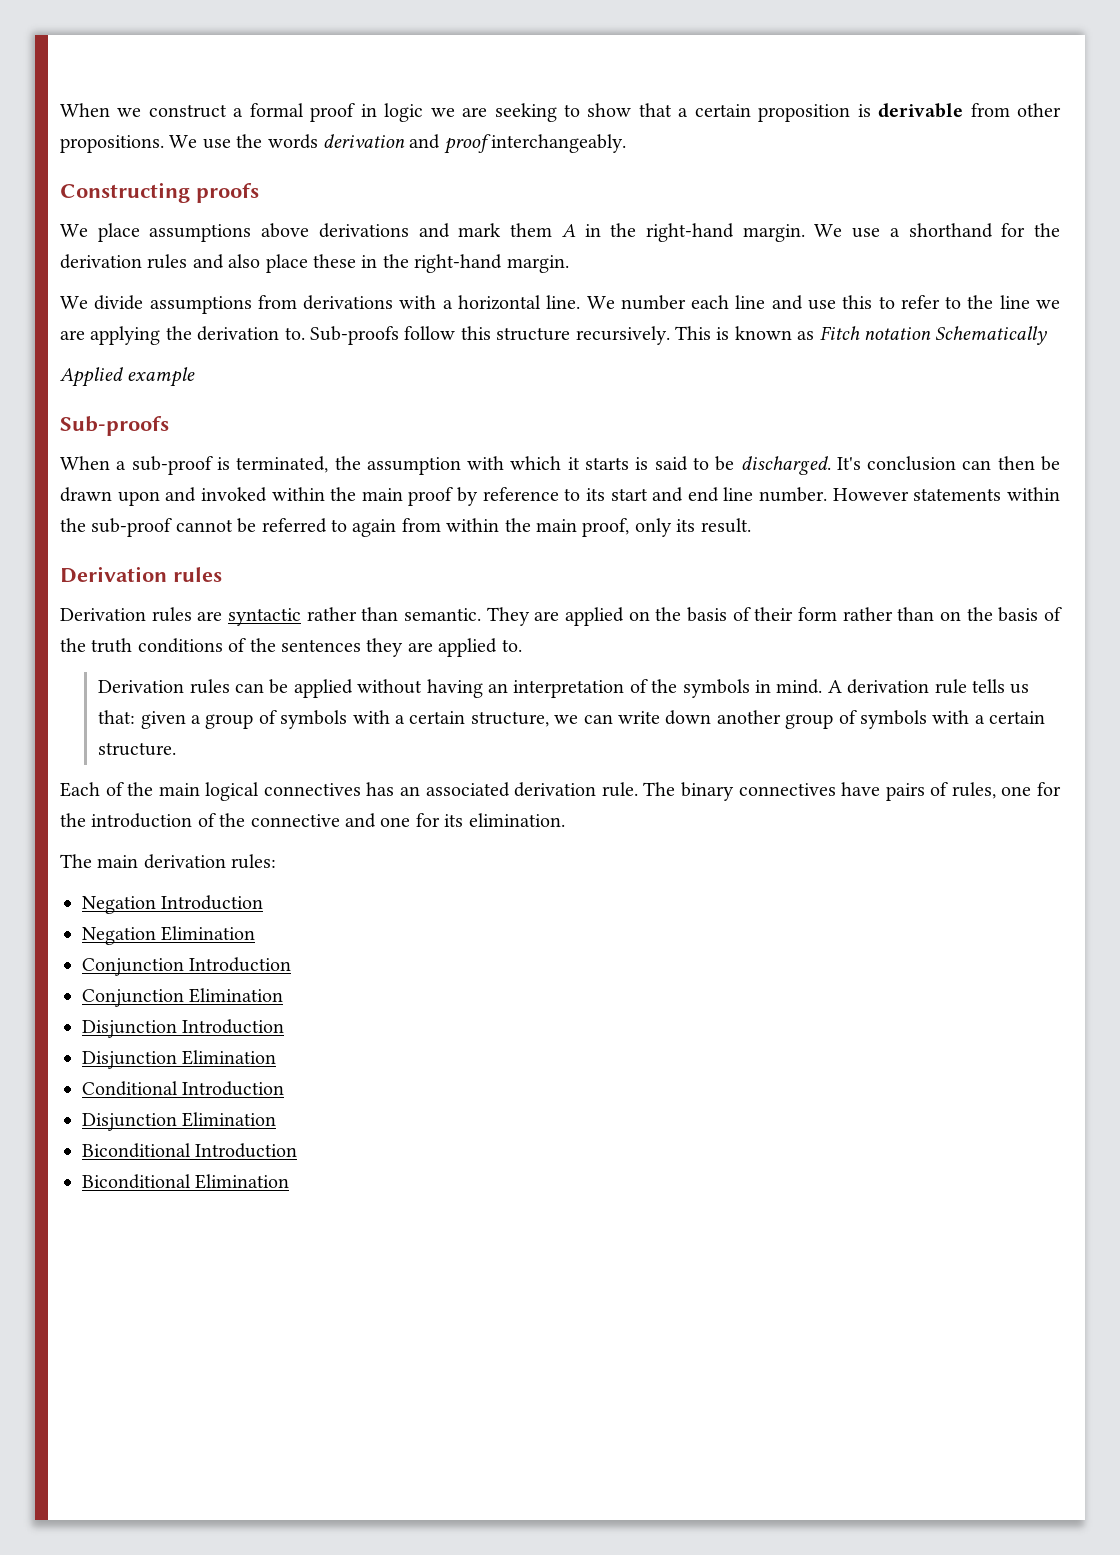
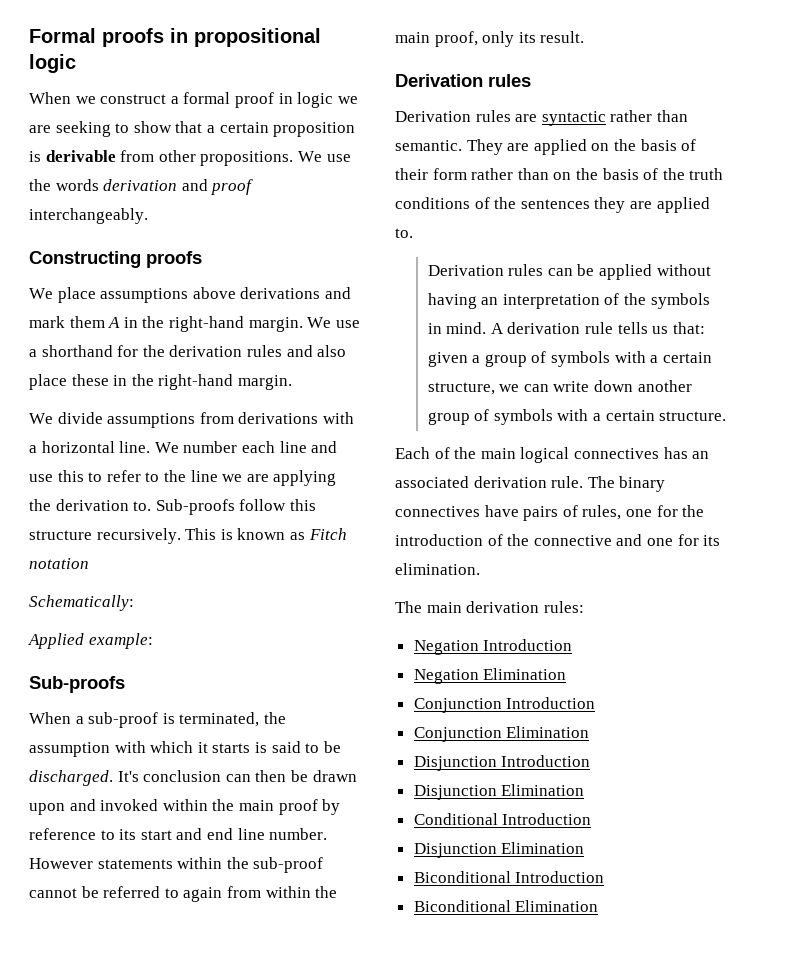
(60, 110) none -> [29,28,321,47] [29,54,76,73] Formal proofs in propositional logic //
[935,326,1048,345] Schematically -> [29,595,134,611] // Schematically:
[127,367,196,387] example -> [88,633,153,649] example:

